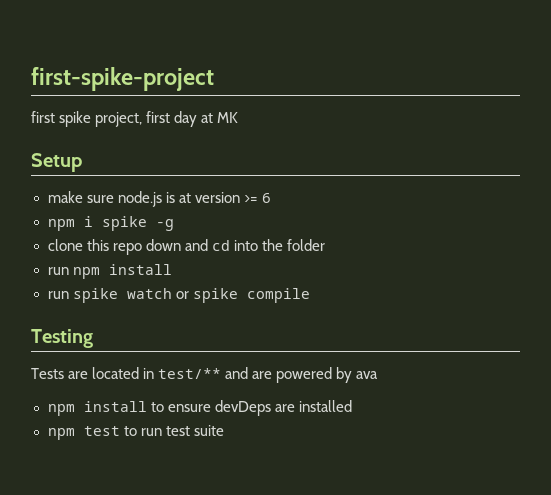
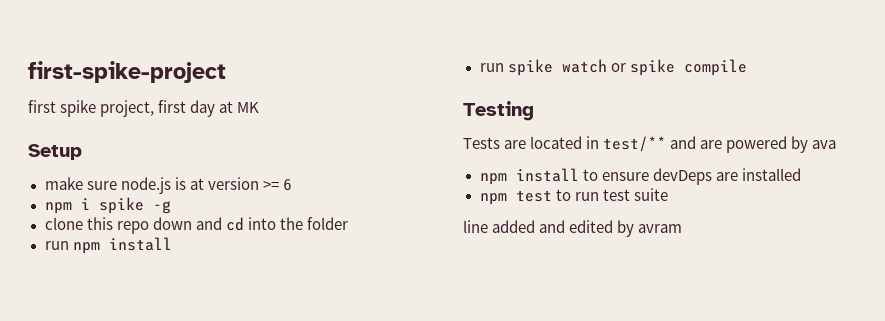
(224, 430) none -> [463,220,683,237] // line added and edited by avram

